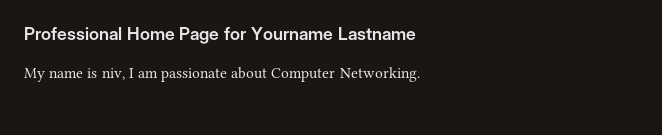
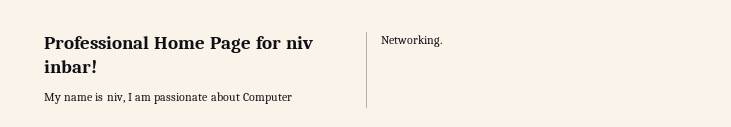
[250,27,416,40] Yourname Lastname -> [285,36,313,49] [44,60,97,73] niv inbar!

